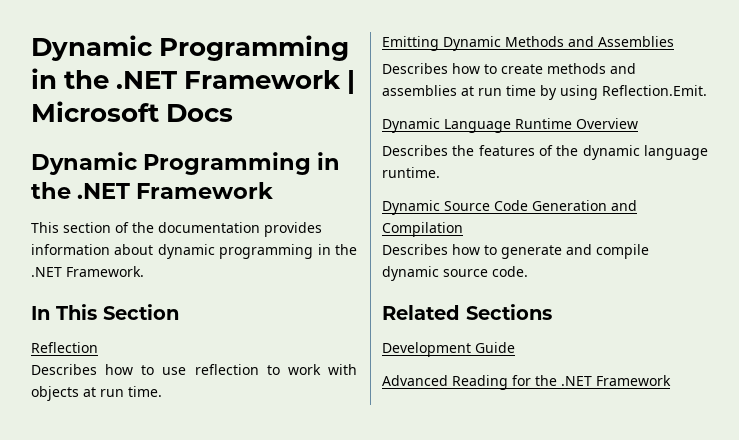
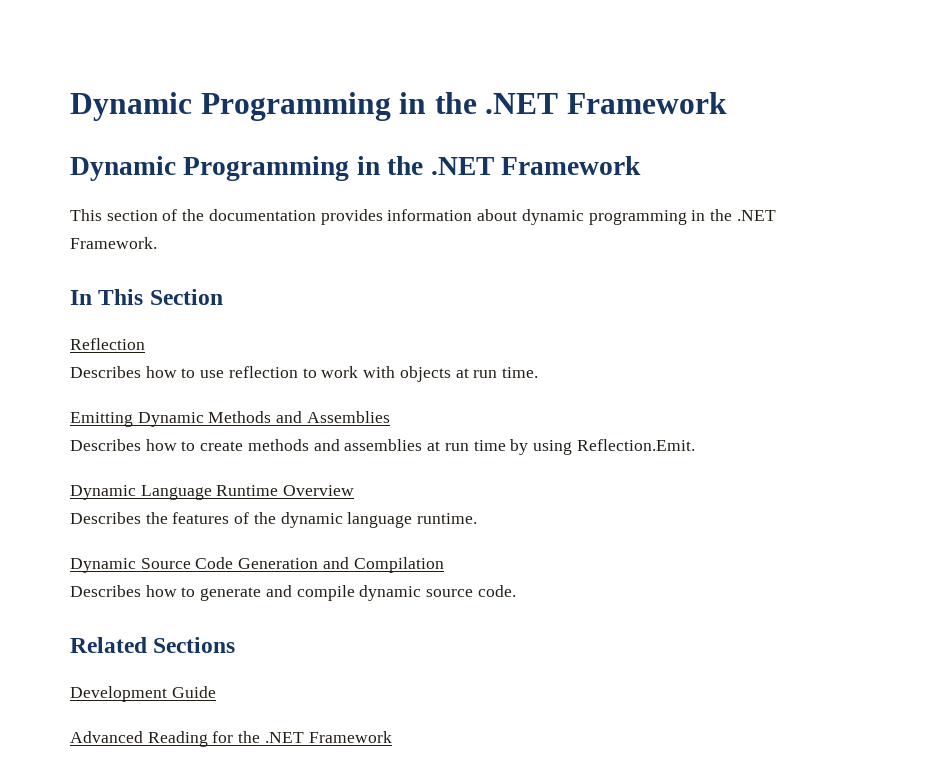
[31,35,350,61] [31,68,356,94] [31,101,234,122] Dynamic Programming in the .NET Framework | Microsoft Docs -> [70,92,727,121] Dynamic Programming in the .NET Framework

